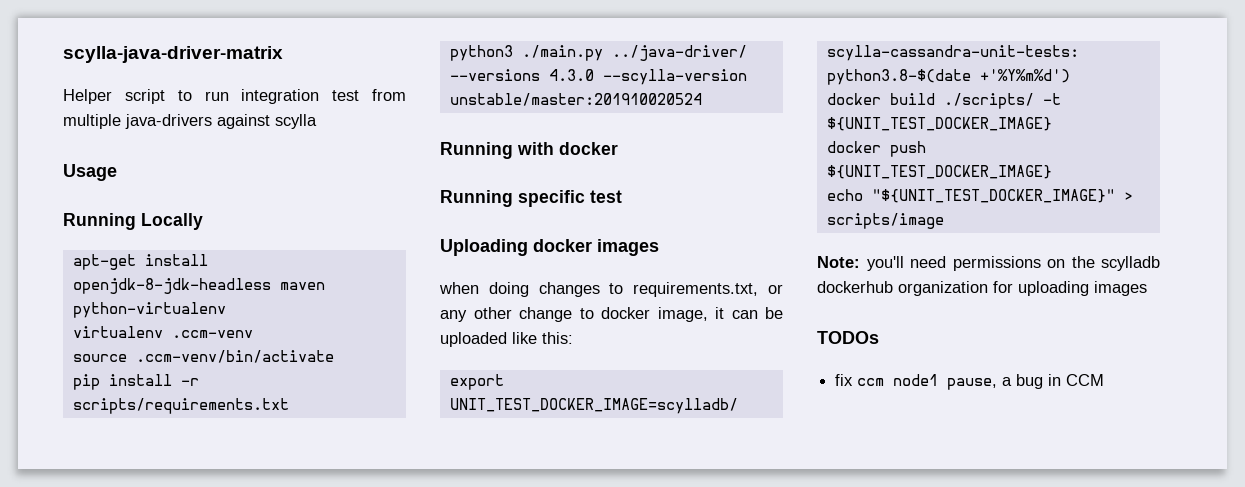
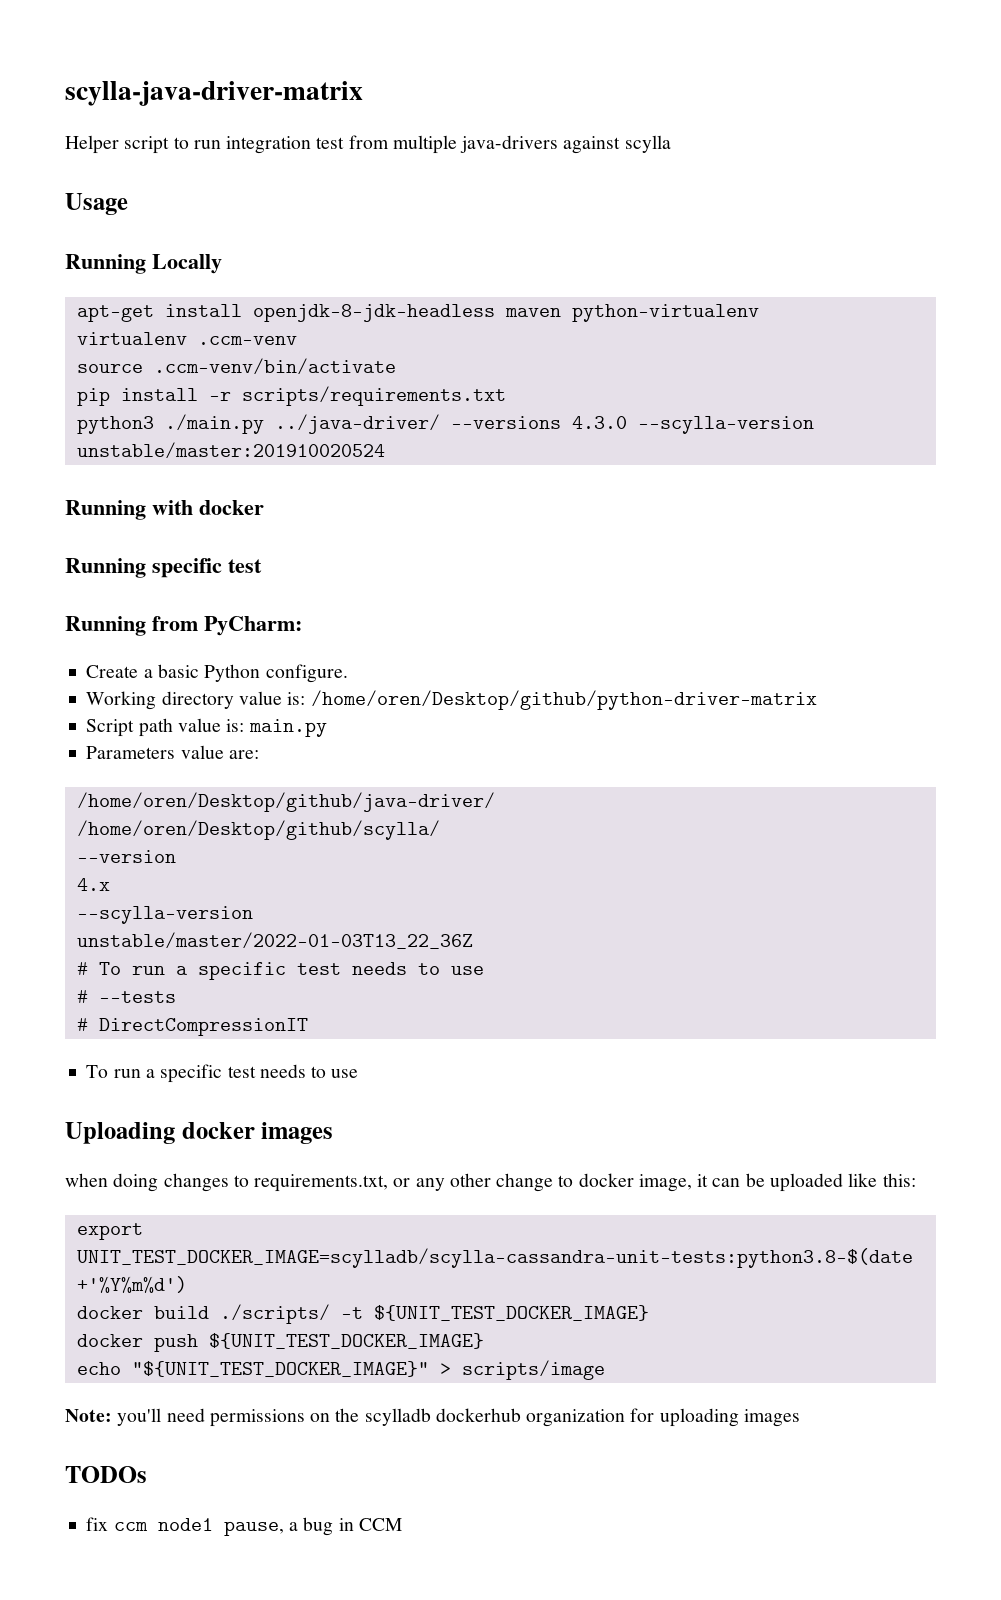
(622, 196) none -> [65,616,302,636] [86,664,348,683] [86,690,817,710] [86,718,327,737] [86,745,259,759] [76,792,495,812] [76,820,440,840] [76,850,176,863] [76,878,110,891] [76,906,253,924] [76,932,473,949] [76,962,484,980] [76,990,176,1003] [76,1018,308,1036] [86,1064,359,1083] // Running from PyCharm: // Create a basic Python configure. // Working directory value is: /home/oren/Desktop/github/python-driver-matrix // Script path value is: main.py // Parameters value are: // /home/oren/Desktop/github/java-driver/ // /home/oren/Desktop/github/scylla/ // --version // 4.x // --scylla-version // unstable/master/2022-01-03T13_22_36Z // # To run a specific test needs to use // # --tests // # DirectCompressionIT // To run a specific test needs to use

